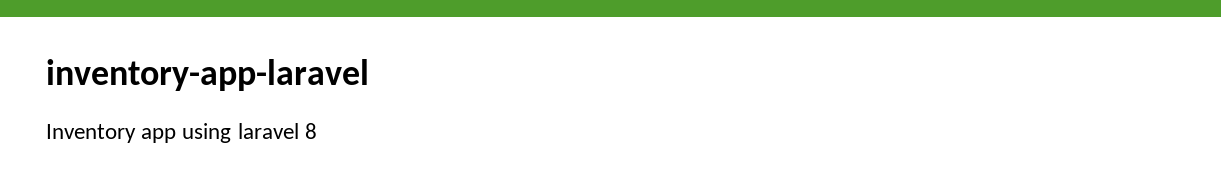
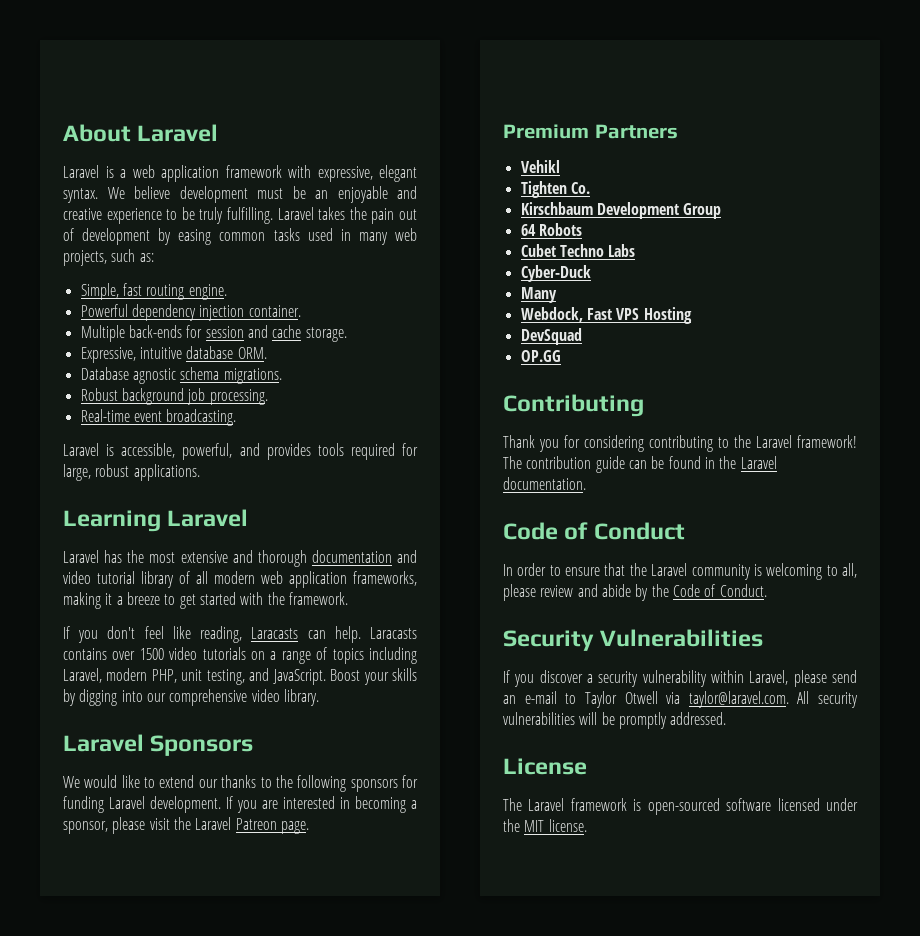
[46,59,369,91] [46,123,317,143] inventory-app-laravel // Inventory app using laravel 8 -> [63,124,219,142] [63,165,417,182] [63,186,417,203] [63,207,417,224] [63,228,417,245] [63,249,154,266] [80,283,227,300] [80,304,301,321] [80,325,347,342] [80,346,267,363] [80,367,282,384] [80,388,268,405] [80,409,237,426] [63,443,418,460] [63,464,200,481] [63,509,249,532] [63,550,417,567] [63,571,417,588] [63,592,348,609] [63,626,417,643] [63,647,417,664] [63,668,417,685] [63,689,319,706] [63,734,254,756] [63,775,419,792] [63,796,417,813] [63,817,309,834] [503,124,678,139] [520,160,560,173] [520,181,590,198] [520,202,722,219] [520,223,582,236] [520,244,636,257] [520,265,591,282] [520,287,557,303] [520,307,692,324] [520,328,582,345] [520,350,561,362] [503,394,644,417] [503,435,857,452] [503,456,777,473] [503,477,586,490] [503,522,685,540] [503,563,857,580] [503,584,767,601] [503,629,764,651] [503,670,857,687] [503,691,858,708] [503,712,727,729] [503,758,587,775] [503,798,858,815] [503,819,587,832] About Laravel // Laravel is a web application framework with expressive, elegant syntax. We believe development must be an enjoyable and creative experience to be truly fulfilling. Laravel takes the pain out of development by easing common tasks used in many web projects, such as: // Simple, fast routing engine. // Powerful dependency injection container. // Multiple back-ends for session and cache storage. // Expressive, intuitive database ORM. // Database agnostic schema migrations. // Robust background job processing. // Real-time event broadcasting. // Laravel is accessible, powerful, and provides tools required for large, robust applications. // Learning Laravel // Laravel has the most extensive and thorough documentation and video tutorial library of all modern web application frameworks, making it a breeze to get started with the framework. // If you don't feel like reading, Laracasts can help. Laracasts contains over 1500 video tutorials on a range of topics including Laravel, modern PHP, unit testing, and JavaScript. Boost your skills by digging into our comprehensive video library. // Laravel Sponsors // We would like to extend our thanks to the following sponsors for funding Laravel development. If you are interested in becoming a sponsor, please visit the Laravel Patreon page. // Premium Partners // Vehikl // Tighten Co. // Kirschbaum Development Group // 64 Robots // Cubet Techno Labs // Cyber-Duck // Many // Webdock, Fast VPS Hosting // DevSquad // OP.GG // Contributing // Thank you for considering contributing to the Laravel framework! The contribution guide can be found in the Laravel documentation. // Code of Conduct // In order to ensure that the Laravel community is welcoming to all, please review and abide by the Code of Conduct. // Security Vulnerabilities // If you discover a security vulnerability within Laravel, please send an e-mail to Taylor Otwell via taylor@laravel.com. All security vulnerabilities will be promptly addressed. // License // The Laravel framework is open-sourced software licensed under the MIT license.

